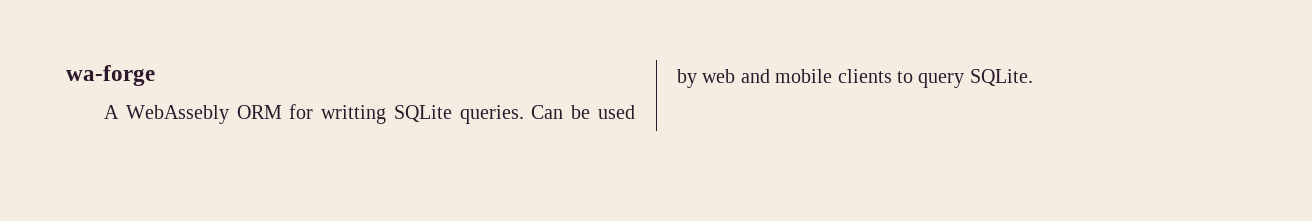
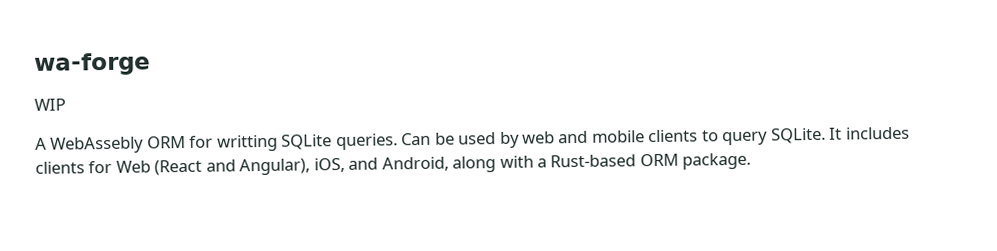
(155, 75) none -> [34,98,66,111] // WIP
(1033, 77) none -> [829,126,910,140] [35,152,752,176] It includes clients for Web (React and Angular), iOS, and Android, along with a Rust-based ORM package.

